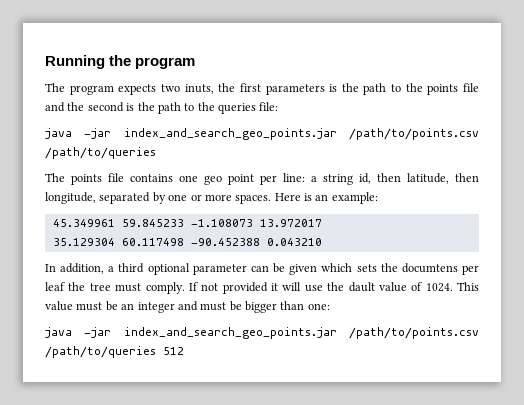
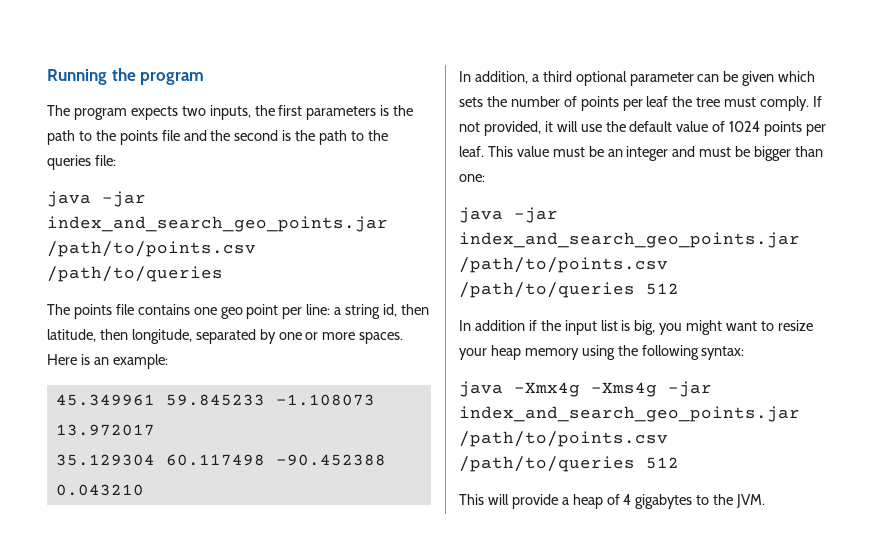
[184,84,214,94] inuts, -> [209,105,251,120] inputs,
[401,263,458,273] documtens -> [510,96,619,111] number of points
[222,282,268,294] provided -> [483,121,541,136] provided,
[348,282,375,292] dault -> [629,121,673,132] default
[425,283,453,292] 1024. -> [729,121,827,136] [459,146,484,157] 1024 points per leaf.
(184, 351) none -> [459,320,813,335] [459,345,745,360] [459,381,712,397] [459,406,800,422] [459,431,668,447] [459,456,679,472] [459,494,766,509] // In addition if the input list is big, you might want to resize your heap memory using the following syntax: // java -Xmx4g -Xms4g -jar index_and_search_geo_points.jar /path/to/points.csv /path/to/queries 512 // This will provide a heap of 4 gigabytes to the JVM.

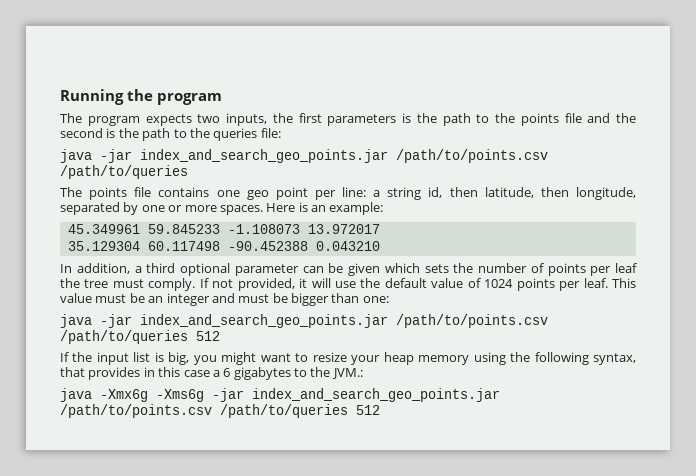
[459,320,537,331] In addition if -> [60,352,69,362] If
[701,346,745,360] [459,381,712,397] [459,406,800,422] [459,431,668,447] [459,456,679,472] [459,494,766,509] syntax: // java -Xmx4g -Xms4g -jar index_and_search_geo_points.jar /path/to/points.csv /path/to/queries 512 // This will provide a heap of 4 gigabytes to the JVM. -> [593,353,637,365] [60,367,363,380] [60,388,500,402] [60,404,380,418] syntax, that provides in this case a 6 gigabytes to the JVM.: // java -Xmx6g -Xms6g -jar index_and_search_geo_points.jar /path/to/points.csv /path/to/queries 512

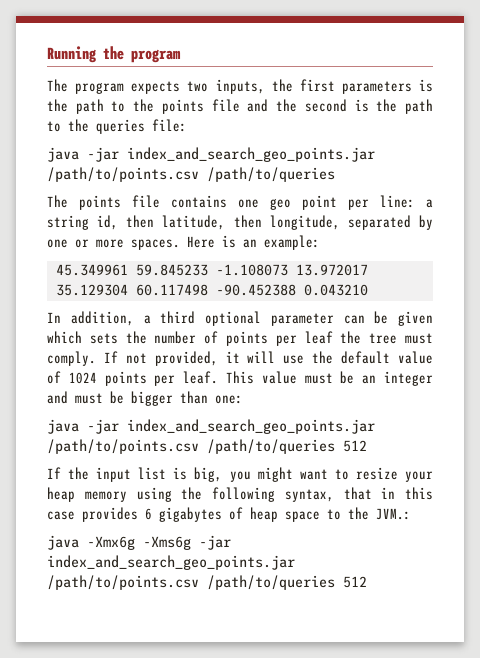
[88,367,141,380] provides -> (372, 493) none
[212,370,220,377] a -> [82,507,138,522] provides
(291, 373) none -> [229,507,320,522] of heap space

